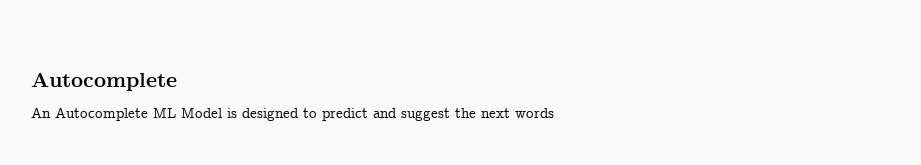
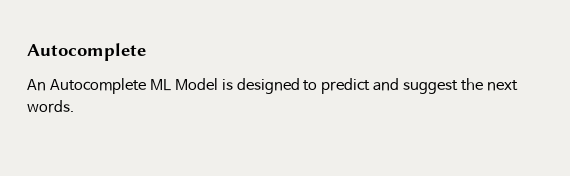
[515,108,554,118] words -> [27,100,74,113] words.

